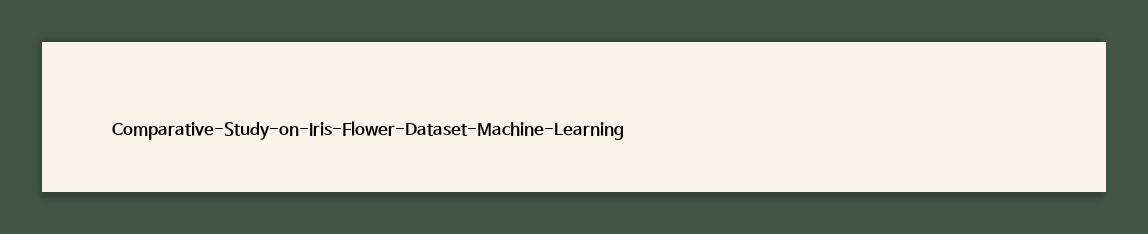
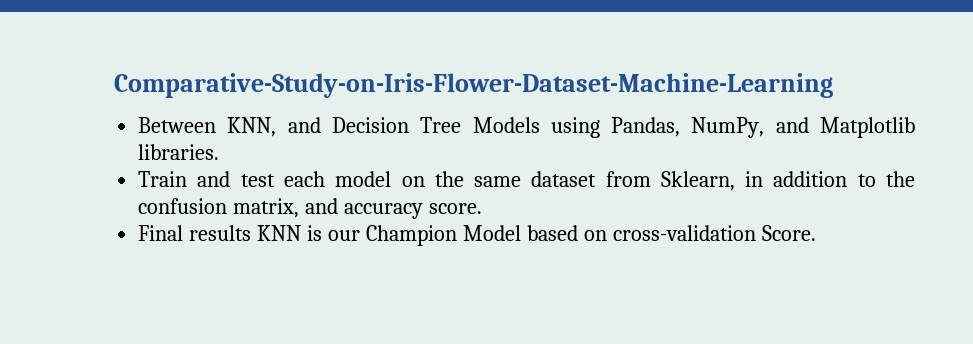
(624, 130) none -> [138,117,915,138] [138,144,220,160] [138,171,915,191] [138,198,482,219] [138,225,816,246] // Between KNN, and Decision Tree Models using Pandas, NumPy, and Matplotlib libraries. // Train and test each model on the same dataset from Sklearn, in addition to the confusion matrix, and accuracy score. // Final results KNN is our Champion Model based on cross-validation Score.

